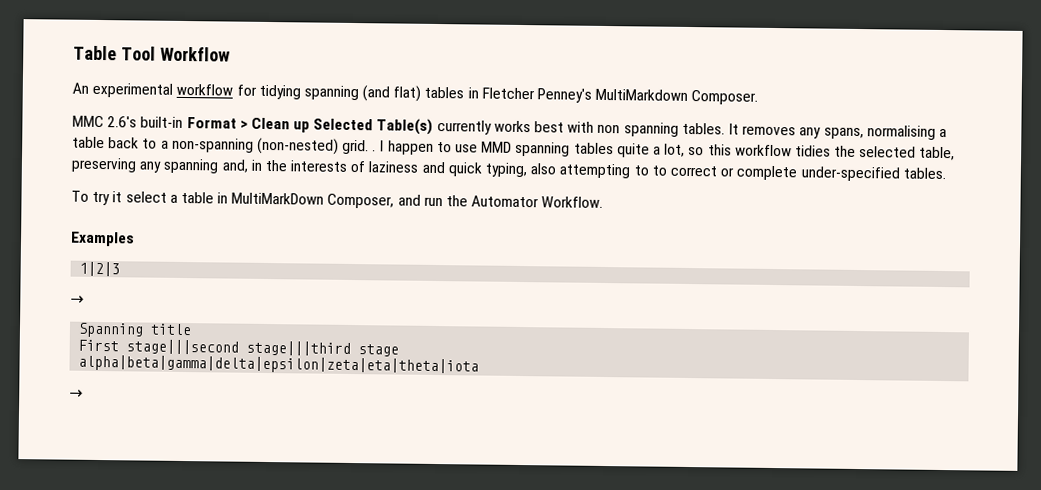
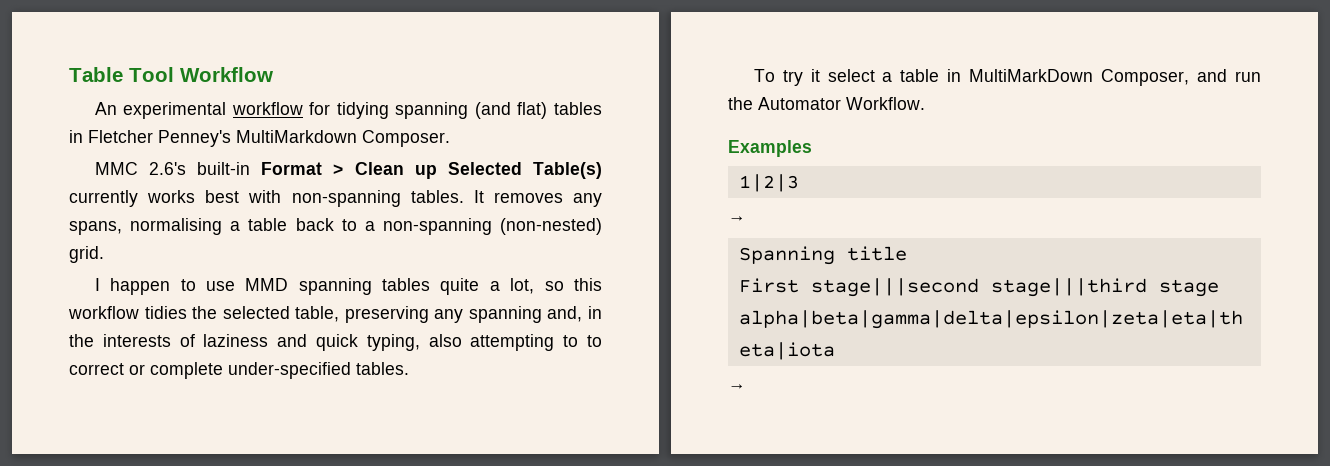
[597,122,679,137] non spanning -> [291,190,401,207] non-spanning
[372,149,377,152] . -> (104, 254) //

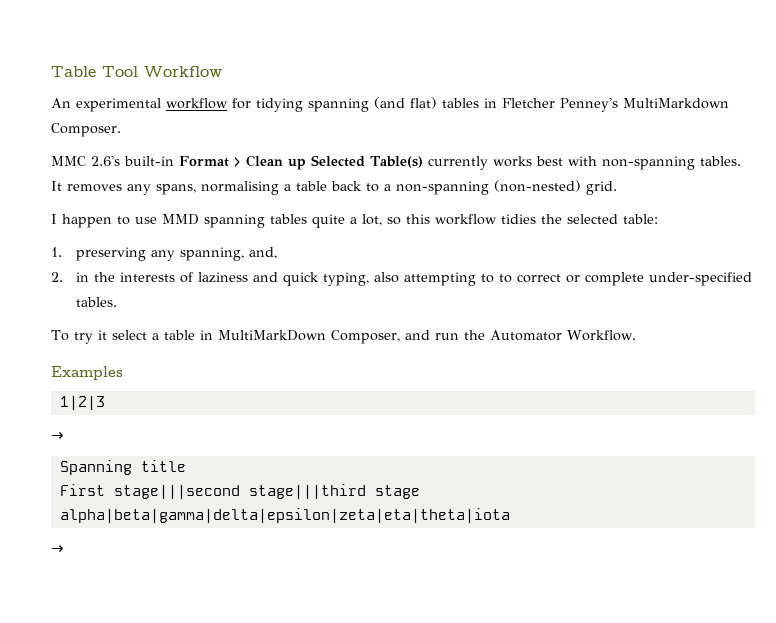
[295,306,340,322] table, -> [623,214,658,224] [51,247,62,257] table: // 1.
[468,306,542,323] spanning -> [180,247,245,261] spanning,
(583, 314) none -> [51,272,63,282] // 2.

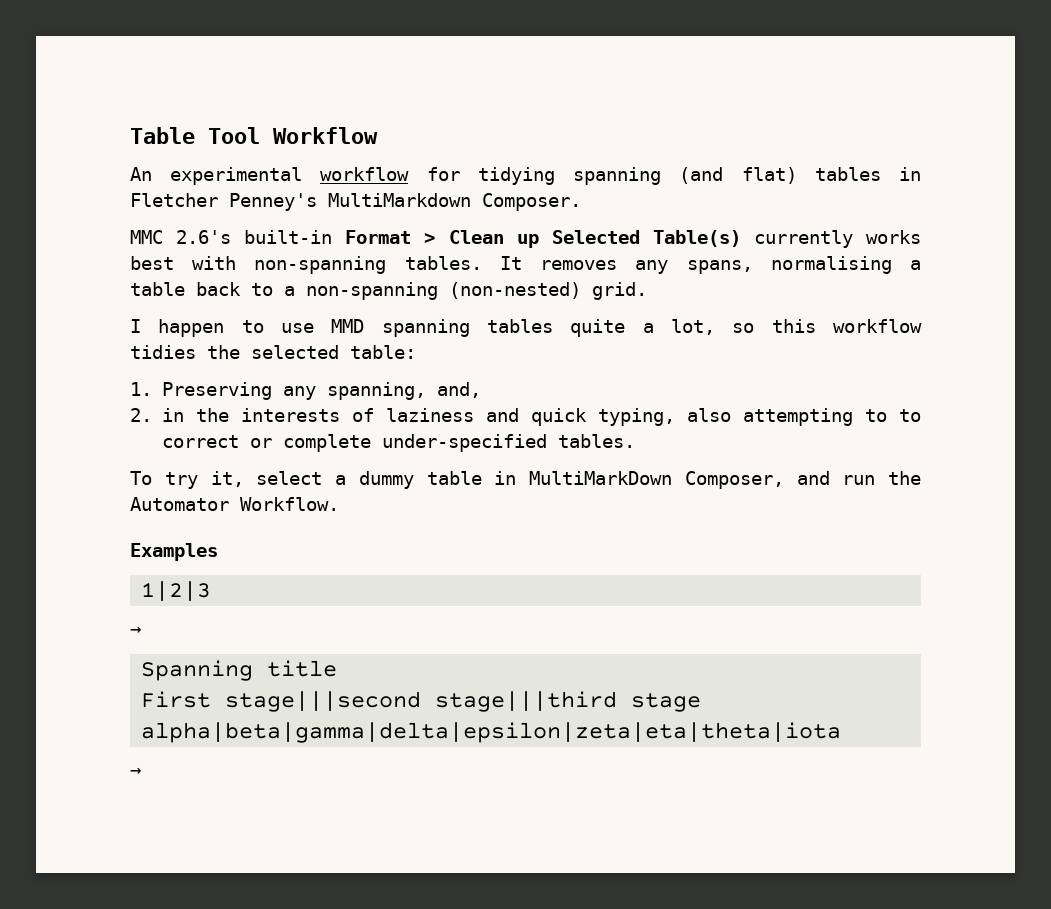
[76,247,147,261] preserving -> [161,382,272,400] Preserving
[97,330,107,340] it -> [210,471,244,487] it,
(159, 336) none -> [358,471,414,489] dummy

